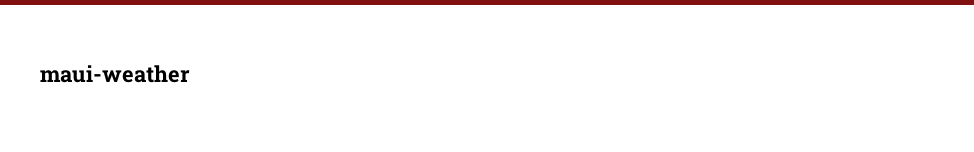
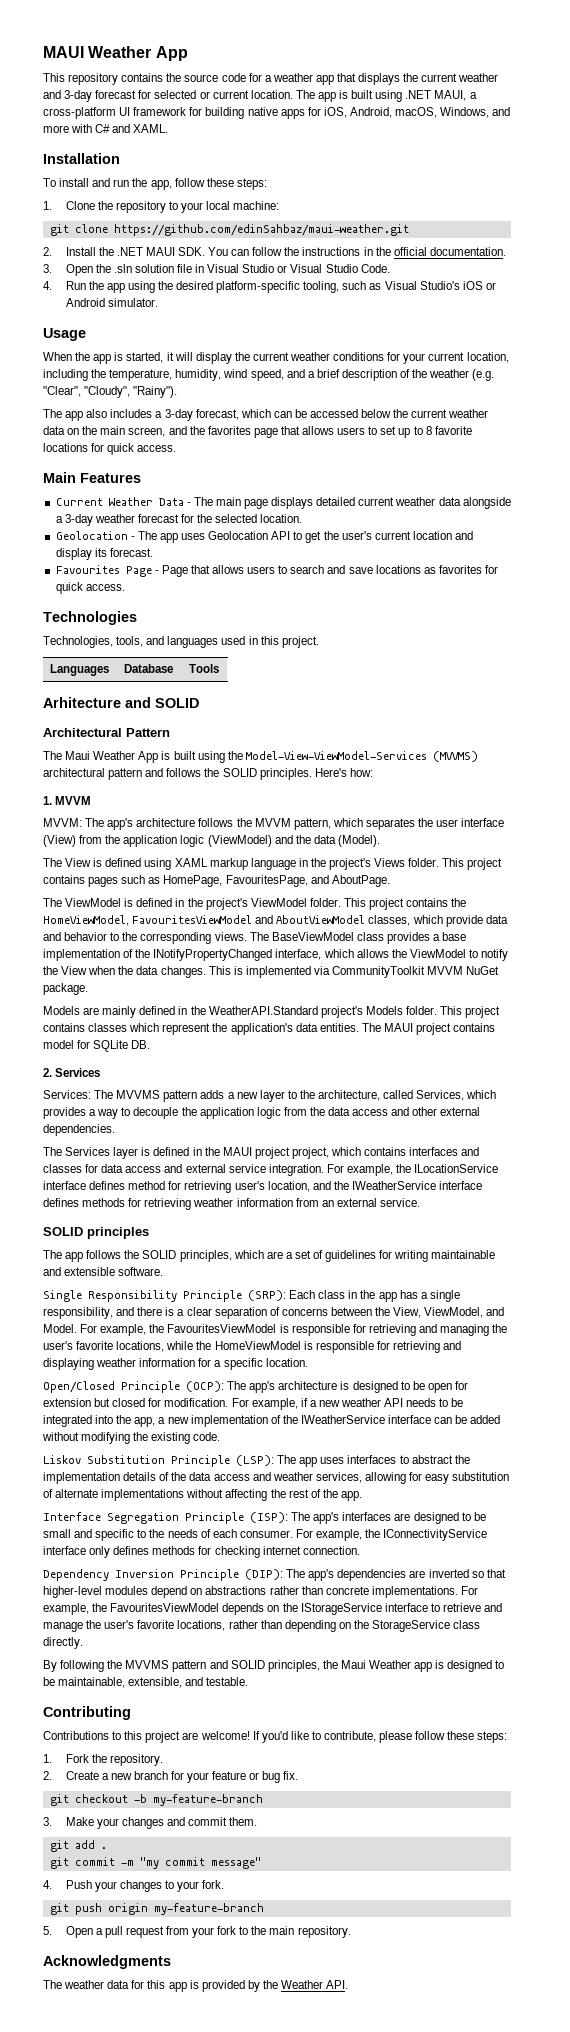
[40,65,190,83] maui-weather -> [43,46,188,61] [43,73,499,85] [43,90,477,102] [43,107,511,119] [43,124,169,133] [43,153,120,164] [43,178,267,190] [43,201,280,213] [49,224,409,236] [43,247,506,256] [43,264,390,276] [43,281,496,293] [65,298,158,307] [43,328,86,341] [43,352,509,364] [43,369,495,381] [43,386,178,398] [43,409,489,421] [43,426,472,438] [43,443,177,455] [43,472,141,483] [55,497,511,509] [55,514,303,526] [55,531,474,543] [55,548,153,560] [55,565,499,577] [55,582,125,594] [43,611,137,625] [43,636,319,648] [50,664,110,676] [124,664,174,673] [189,664,220,673] [43,697,199,708] [43,728,170,737] [43,751,478,763] [43,768,373,780] [43,796,92,805] [43,818,505,830] [43,835,380,847] [43,858,503,870] [43,875,390,887] [43,898,467,910] [43,915,508,927] [43,932,467,944] [43,949,509,961] [43,966,500,978] [43,983,88,995] [43,1006,501,1018] [43,1023,496,1035] [43,1040,151,1052] [43,1068,101,1077] [43,1090,497,1102] [43,1107,481,1119] [43,1124,115,1136] [43,1147,480,1159] [43,1164,499,1176] [43,1181,483,1193] [43,1198,420,1210] [43,1227,149,1239] [43,1250,496,1262] [43,1267,164,1276] [43,1290,460,1302] [43,1307,505,1319] [43,1324,508,1336] [43,1341,462,1353] [43,1358,308,1370] [43,1381,468,1393] [43,1398,464,1410] [43,1415,501,1427] [42,1432,221,1444] [43,1455,470,1467] [43,1472,510,1484] [43,1489,362,1501] [43,1512,486,1524] [43,1529,488,1541] [43,1546,360,1558] [43,1569,506,1581] [43,1586,478,1598] [43,1603,503,1615] [43,1620,481,1632] [43,1637,83,1649] [43,1660,505,1672] [43,1677,249,1688] [43,1706,131,1720] [43,1731,508,1743] [43,1754,163,1766] [43,1771,299,1783] [49,1794,263,1806] [43,1817,258,1829] [49,1840,107,1852] [49,1857,261,1869] [43,1880,225,1892] [49,1903,264,1915] [43,1926,351,1938] [43,1955,171,1969] [43,1980,349,1992] MAUI Weather App // This repository contains the source code for a weather app that displays the current weather and 3-day forecast for selected or current location. The app is built using .NET MAUI, a cross-platform UI framework for building native apps for iOS, Android, macOS, Windows, and more with C# and XAML. // Installation // To install and run the app, follow these steps: // 1. Clone the repository to your local machine: // git clone https://github.com/edinSahbaz/maui-weather.git // 2. Install the .NET MAUI SDK. You can follow the instructions in the official documentation. // 3. Open the .sln solution file in Visual Studio or Visual Studio Code. // 4. Run the app using the desired platform-specific tooling, such as Visual Studio's iOS or Android simulator. // Usage // When the app is started, it will display the current weather conditions for your current location, including the temperature, humidity, wind speed, and a brief description of the weather (e.g. "Clear", "Cloudy", "Rainy"). // The app also includes a 3-day forecast, which can be accessed below the current weather data on the main screen, and the favorites page that allows users to set up to 8 favorite locations for quick access. // Main Features // Current Weather Data - The main page displays detailed current weather data alongside a 3-day weather forecast for the selected location. // Geolocation - The app uses Geolocation API to get the user's current location and display its forecast. // Favourites Page - Page that allows users to search and save locations as favorites for quick access. // Technologies // Technologies, tools, and languages used in this project. // Languages | Database | Tools // Arhitecture and SOLID // Architectural Pattern // The Maui Weather App is built using the Model-View-ViewModel-Services (MVVMS) architectural pattern and follows the SOLID principles. Here's how: // 1. MVVM // MVVM: The app's architecture follows the MVVM pattern, which separates the user interface (View) from the application logic (ViewModel) and the data (Model). // The View is defined using XAML markup language in the project's Views folder. This project contains pages such as HomePage, FavouritesPage, and AboutPage. // The ViewModel is defined in the project's ViewModel folder. This project contains the HomeViewModel, FavouritesViewModel and AboutViewModel classes, which provide data and behavior to the corresponding views. The BaseViewModel class provides a base implementation of the INotifyPropertyChanged interface, which allows the ViewModel to notify the View when the data changes. This is implemented via CommunityToolkit MVVM NuGet package. // Models are mainly defined in the WeatherAPI.Standard project's Models folder. This project contains classes which represent the application's data entities. The MAUI project contains model for SQLite DB. // 2. Services // Services: The MVVMS pattern adds a new layer to the architecture, called Services, which provides a way to decouple the application logic from the data access and other external dependencies. // The Services layer is defined in the MAUI project project, which contains interfaces and classes for data access and external service integration. For example, the ILocationService interface defines method for retrieving user's location, and the IWeatherService interface defines methods for retrieving weather information from an external service. // SOLID principles // The app follows the SOLID principles, which are a set of guidelines for writing maintainable and extensible software. // Single Responsibility Principle (SRP): Each class in the app has a single responsibility, and there is a clear separation of concerns between the View, ViewModel, and Model. For example, the FavouritesViewModel is responsible for retrieving and managing the user's favorite locations, while the HomeViewModel is responsible for retrieving and displaying weather information for a specific location. // Open/Closed Principle (OCP): The app's architecture is designed to be open for extension but closed for modification. For example, if a new weather API needs to be integrated into the app, a new implementation of the IWeatherService interface can be added without modifying the existing code. // Liskov Substitution Principle (LSP): The app uses interfaces to abstract the implementation details of the data access and weather services, allowing for easy substitution of alternate implementations without affecting the rest of the app. // Interface Segregation Principle (ISP): The app's interfaces are designed to be small and specific to the needs of each consumer. For example, the IConnectivityService interface only defines methods for checking internet connection. // Dependency Inversion Principle (DIP): The app's dependencies are inverted so that higher-level modules depend on abstractions rather than concrete implementations. For example, the FavouritesViewModel depends on the IStorageService interface to retrieve and manage the user's favorite locations, rather than depending on the StorageService class directly. // By following the MVVMS pattern and SOLID principles, the Maui Weather app is designed to be maintainable, extensible, and testable. // Contributing // Contributions to this project are welcome! If you'd like to contribute, please follow these steps: // 1. Fork the repository. // 2. Create a new branch for your feature or bug fix. // git checkout -b my-feature-branch // 3. Make your changes and commit them. // git add . // git commit -m "my commit message" // 4. Push your changes to your fork. // git push origin my-feature-branch // 5. Open a pull request from your fork to the main repository. // Acknowledgments // The weather data for this app is provided by the Weather API.

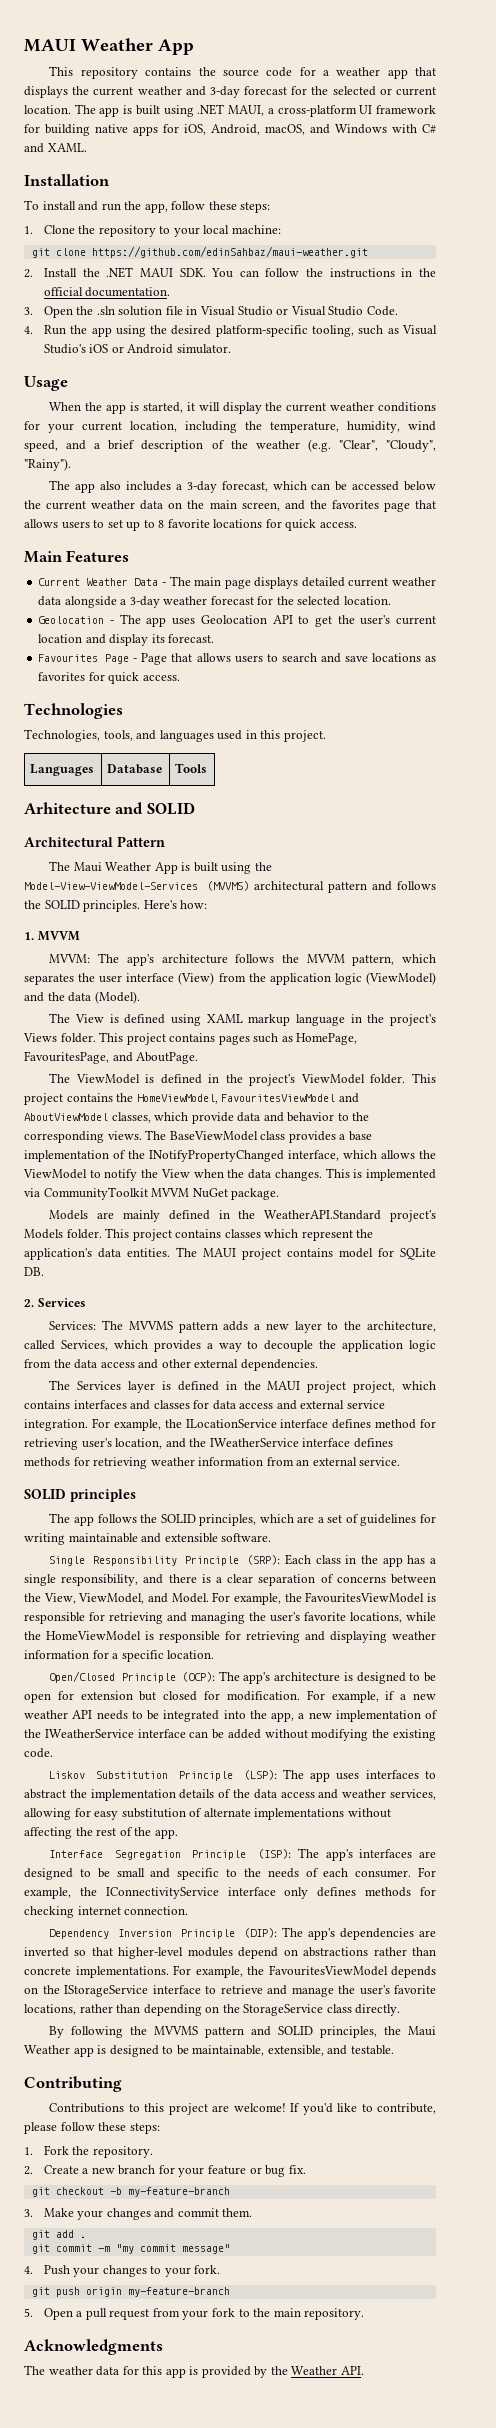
(152, 94) none -> [311,86,329,95] the
[440,107,511,118] [43,125,69,133] Windows, and more -> [310,124,387,134] and Windows

